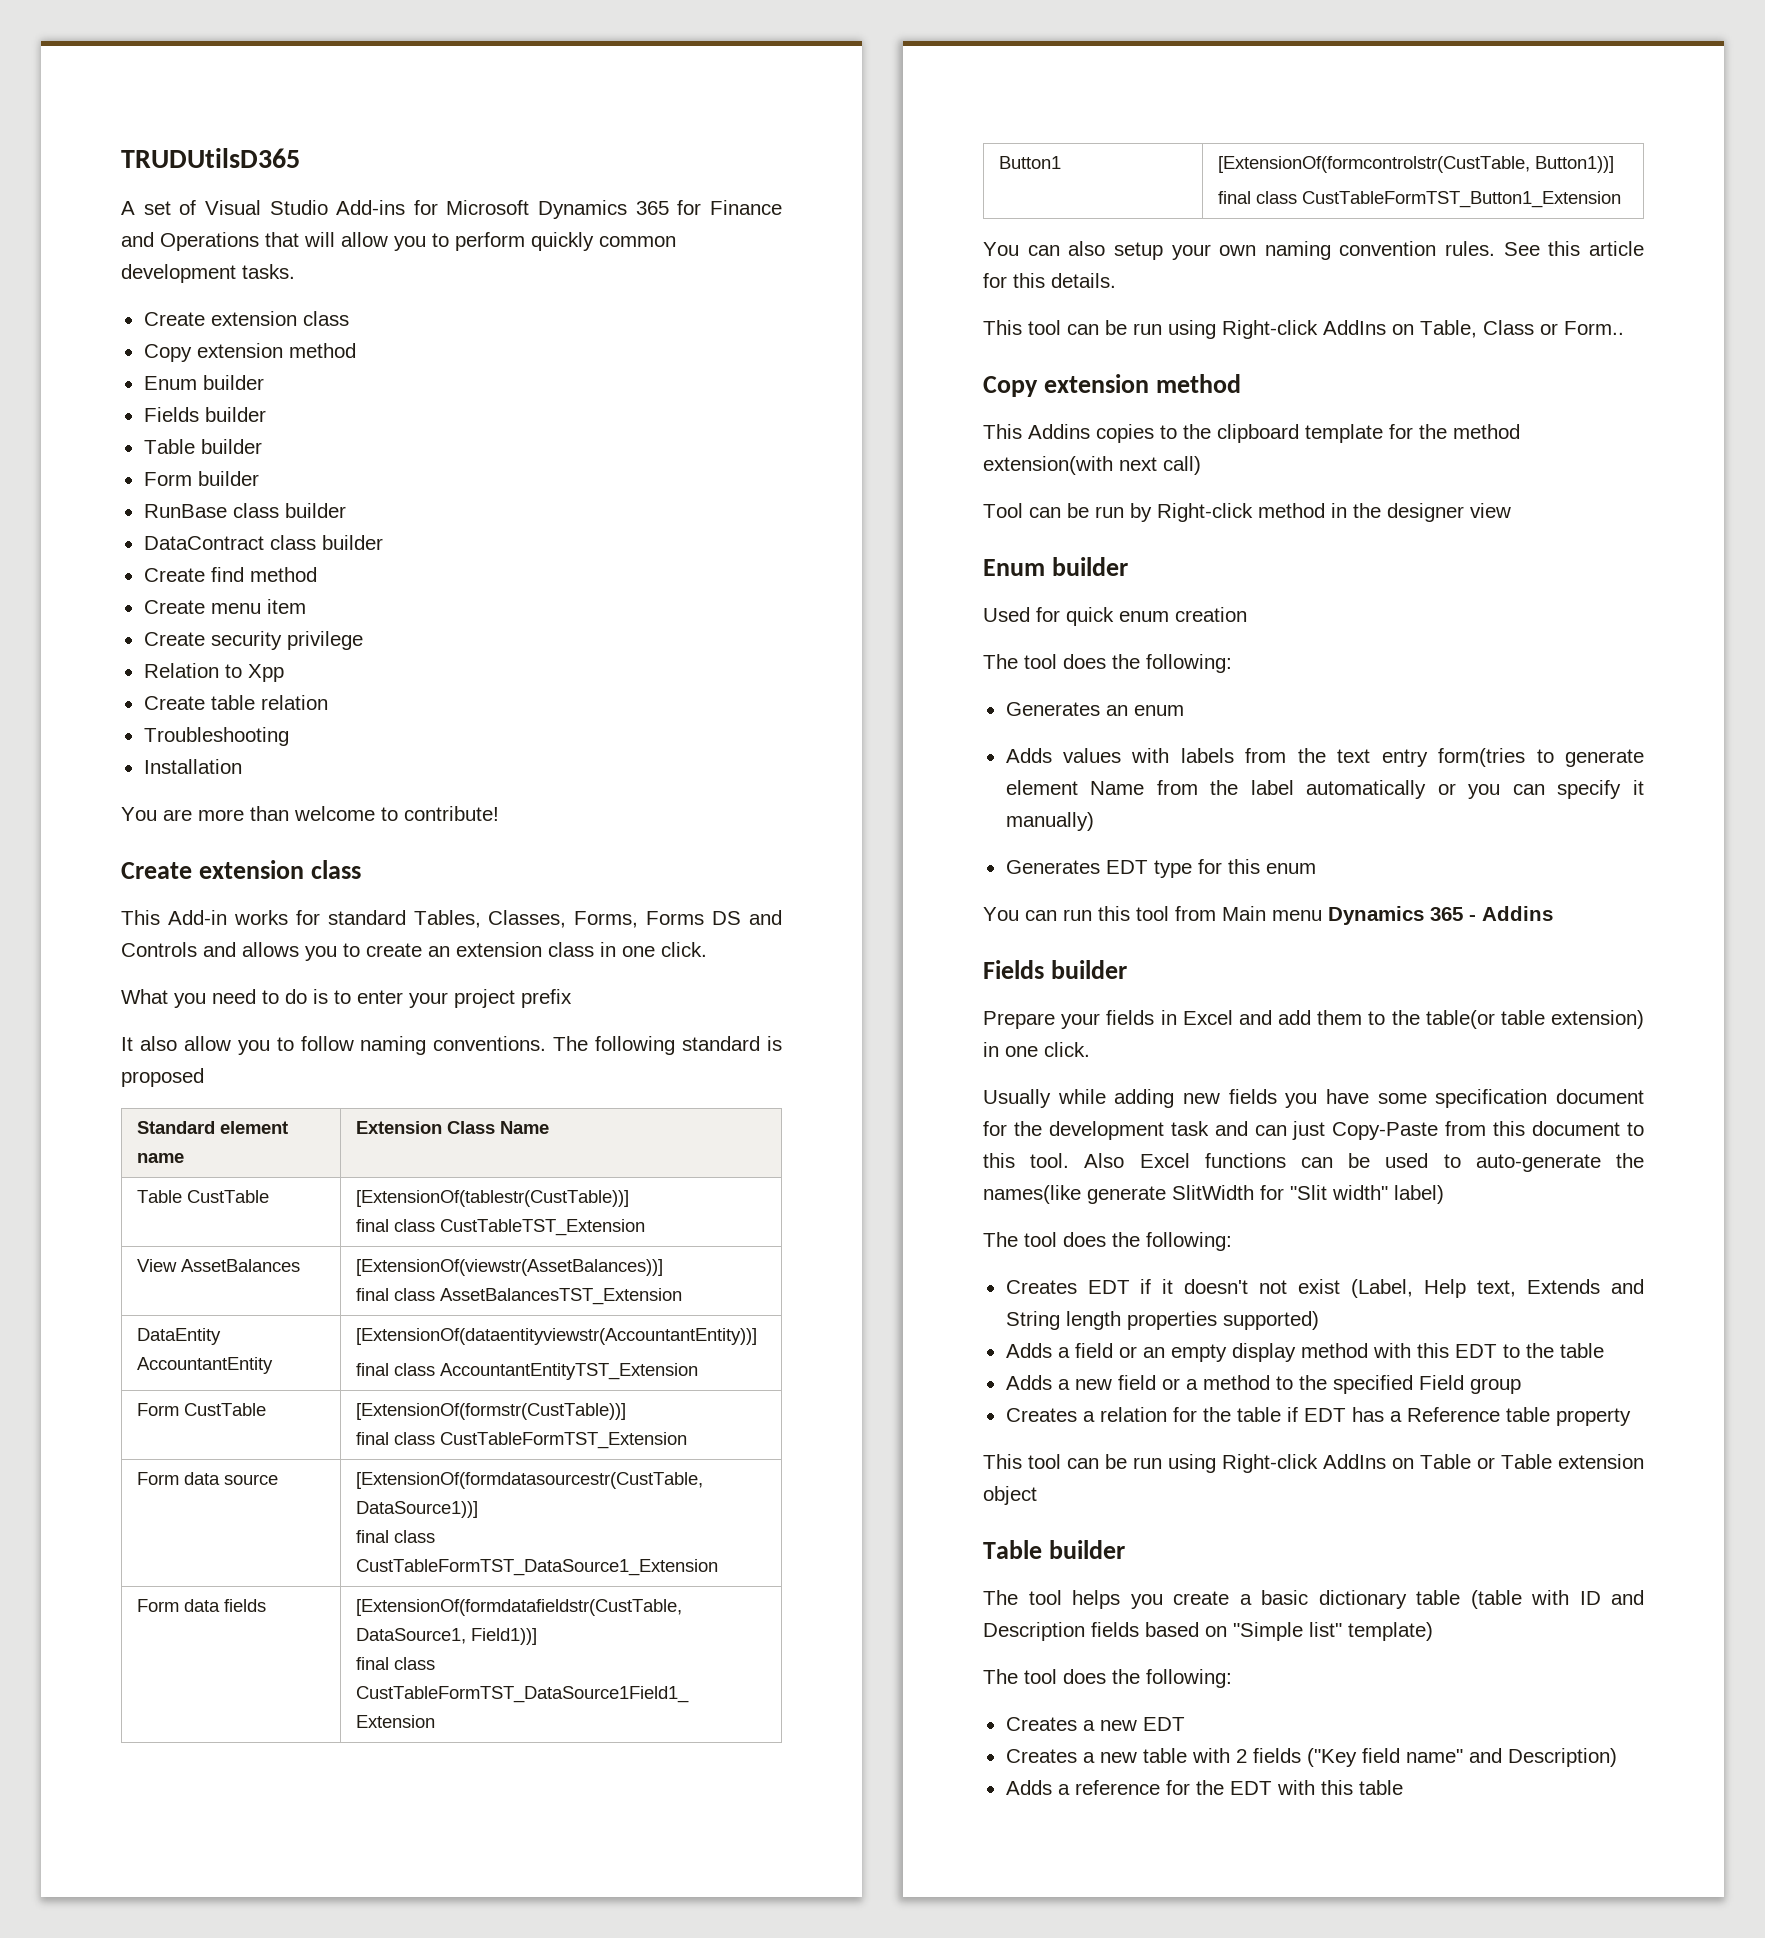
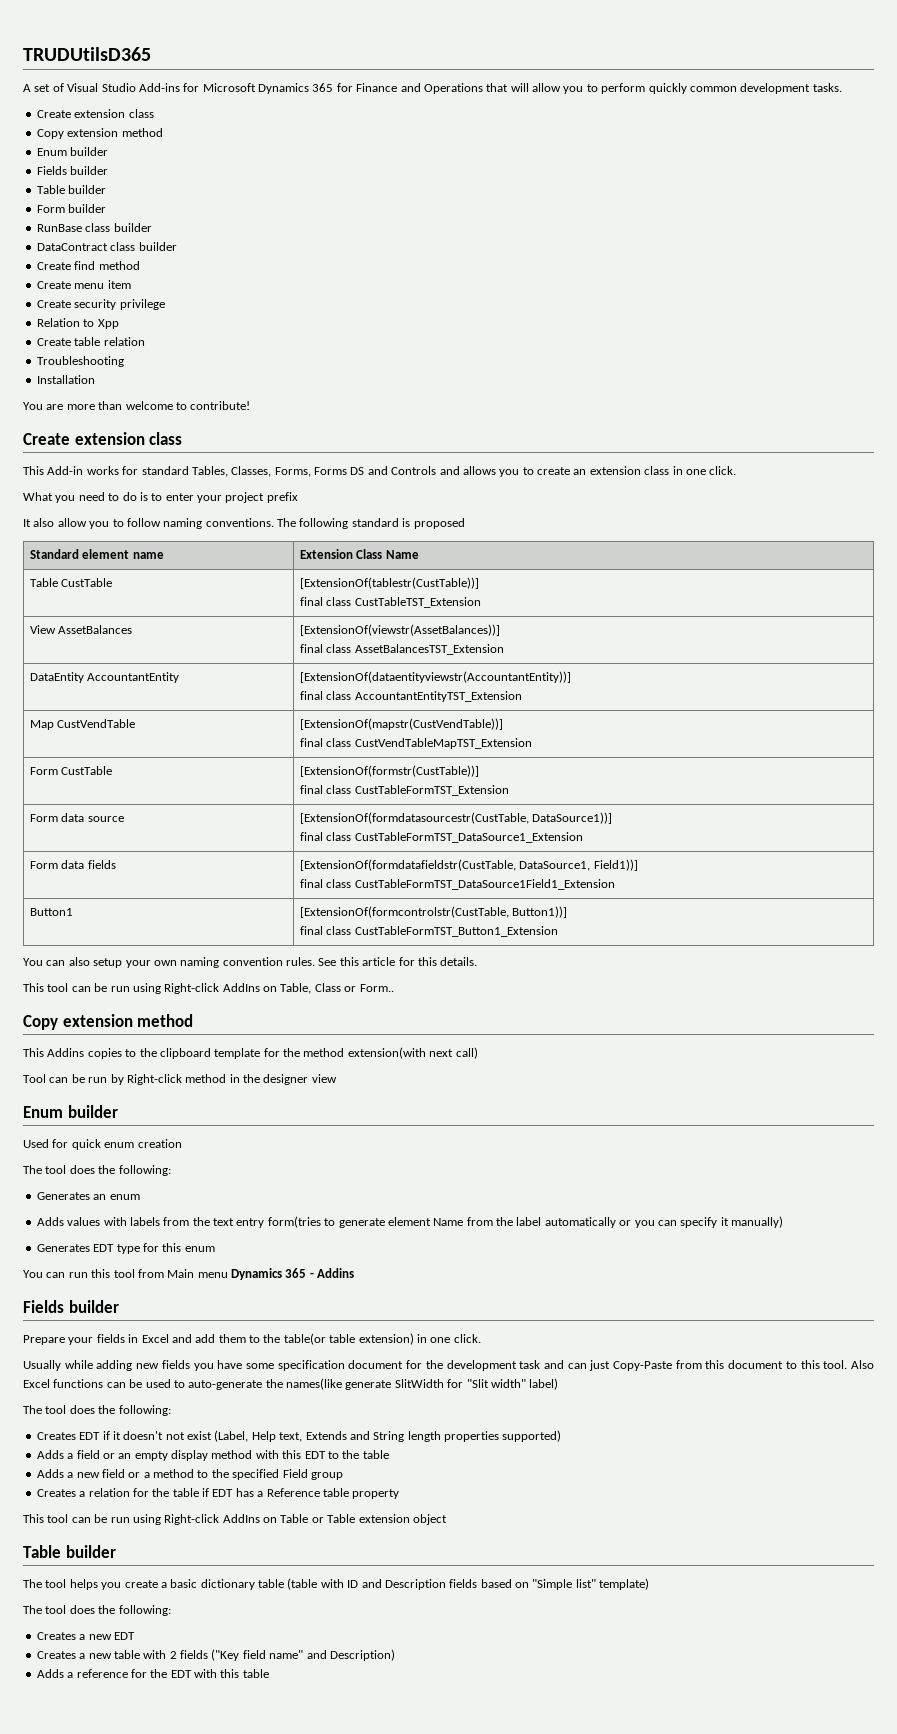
(698, 1371) none -> [29,719,136,730] [299,718,503,730] [299,738,532,749] // Map CustVendTable | [ExtensionOf(mapstr(CustVendTable))] // final class CustVendTableMapTST_Extension

